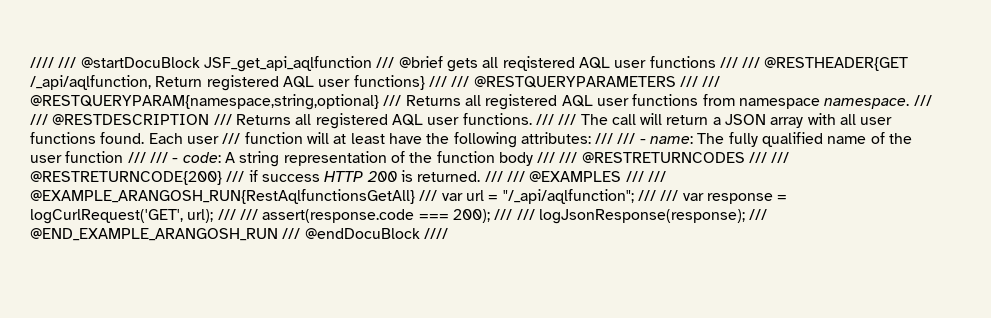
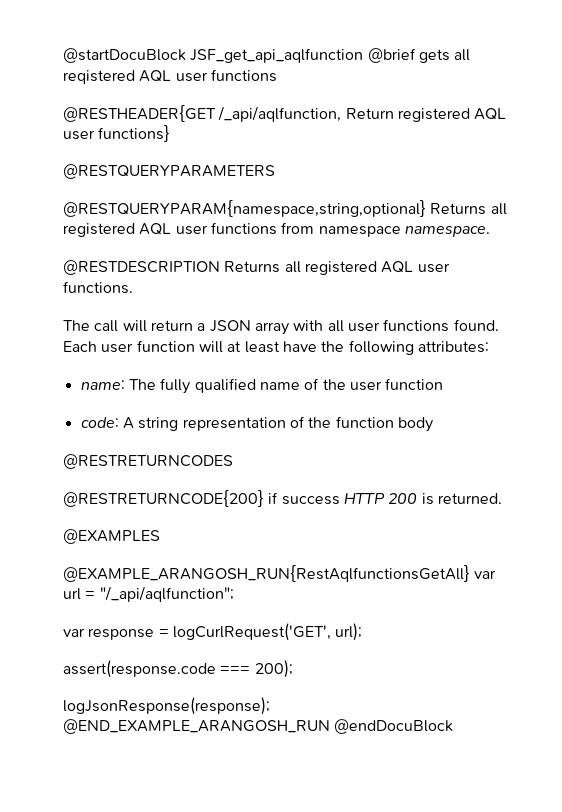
[30,57,77,68] //// /// -> (63, 55) none
[376,57,395,68] /// -> (364, 55) none
[719,57,761,68] /// /// -> (277, 75) //
[428,76,470,87] /// /// -> (171, 133) //
[679,76,721,87] [30,94,402,110] /// /// @RESTQUERYPARAM{namespace,string,optional} /// -> [63,200,426,217] // @RESTQUERYPARAM{namespace,string,optional}
[913,95,932,106] [30,114,232,125] /// /// @RESTDESCRIPTION /// -> [63,260,220,275] // @RESTDESCRIPTION
[535,114,577,125] /// /// -> (133, 287) //
[222,133,241,144] /// -> (134, 348) none
[595,133,646,144] /// /// - -> (489, 347) //
[127,152,179,163] /// /// - -> (444, 384) //
[537,152,578,163] /// /// -> (433, 424) //
[749,152,790,163] [30,171,245,185] /// /// @RESTRETURNCODE{200} /// -> [63,490,264,507] // @RESTRETURNCODE{200}
[484,171,525,182] /// /// -> (502, 498) //
[625,171,666,182] [30,189,438,204] /// /// @EXAMPLE_ARANGOSH_RUN{RestAqlfunctionsGetAll} /// -> [63,565,470,582] // @EXAMPLE_ARANGOSH_RUN{RestAqlfunctionsGetAll}
[637,190,679,201] /// /// -> (234, 594) //
[217,209,258,220] /// /// -> (363, 632) //
[494,209,768,224] [30,228,448,241] /// /// logJsonResponse(response); /// @END_EXAMPLE_ARANGOSH_RUN /// @endDocuBlock //// -> [63,697,270,715] [63,719,454,734] // logJsonResponse(response); @END_EXAMPLE_ARANGOSH_RUN @endDocuBlock

